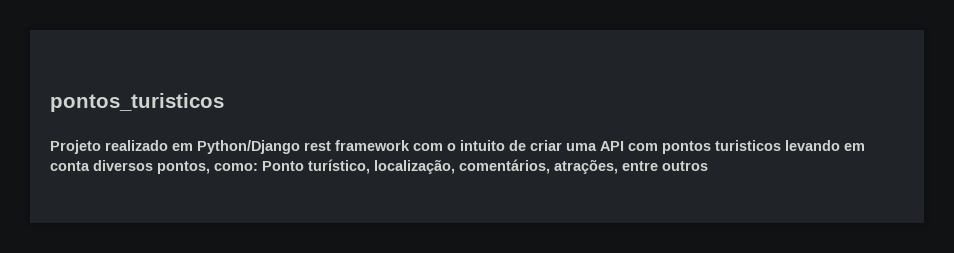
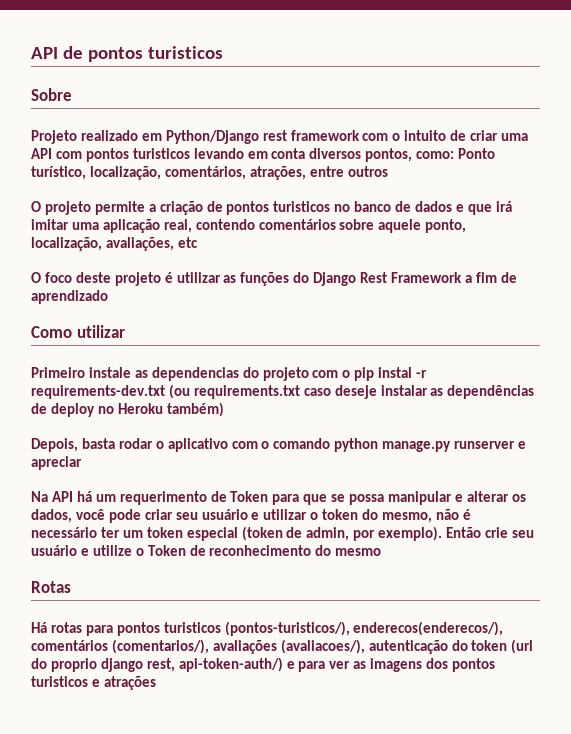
[50,93,224,112] pontos_turisticos -> [31,46,223,62] [31,88,72,101] API de pontos turisticos // Sobre
(708, 166) none -> [31,201,512,215] [31,219,467,233] [31,237,198,251] [31,272,517,286] [31,290,108,304] [31,325,125,338] [31,367,428,381] [31,384,535,399] [31,402,224,417] [31,438,527,452] [31,456,82,470] [31,491,526,505] [31,509,471,523] [31,526,534,541] [31,545,382,556] [31,581,71,593] [31,621,504,636] [31,639,534,654] [31,657,496,672] [31,676,156,690] // O projeto permite a criação de pontos turisticos no banco de dados e que irá imitar uma aplicação real, contendo comentários sobre aquele ponto, localização, avaliações, etc // O foco deste projeto é utilizar as funções do Django Rest Framework a fim de aprendizado // Como utilizar // Primeiro instale as dependencias do projeto com o pip instal -r requirements-dev.txt (ou requirements.txt caso deseje instalar as dependências de deploy no Heroku também) // Depois, basta rodar o aplicativo com o comando python manage.py runserver e apreciar // Na API há um requerimento de Token para que se possa manipular e alterar os dados, você pode criar seu usuário e utilizar o token do mesmo, não é necessário ter um token especial (token de admin, por exemplo). Então crie seu usuário e utilize o Token de reconhecimento do mesmo // Rotas // Há rotas para pontos turisticos (pontos-turisticos/), enderecos(enderecos/), comentários (comentarios/), avaliações (avaliacoes/), autenticação do token (url do proprio django rest, api-token-auth/) e para ver as imagens dos pontos turisticos e atrações

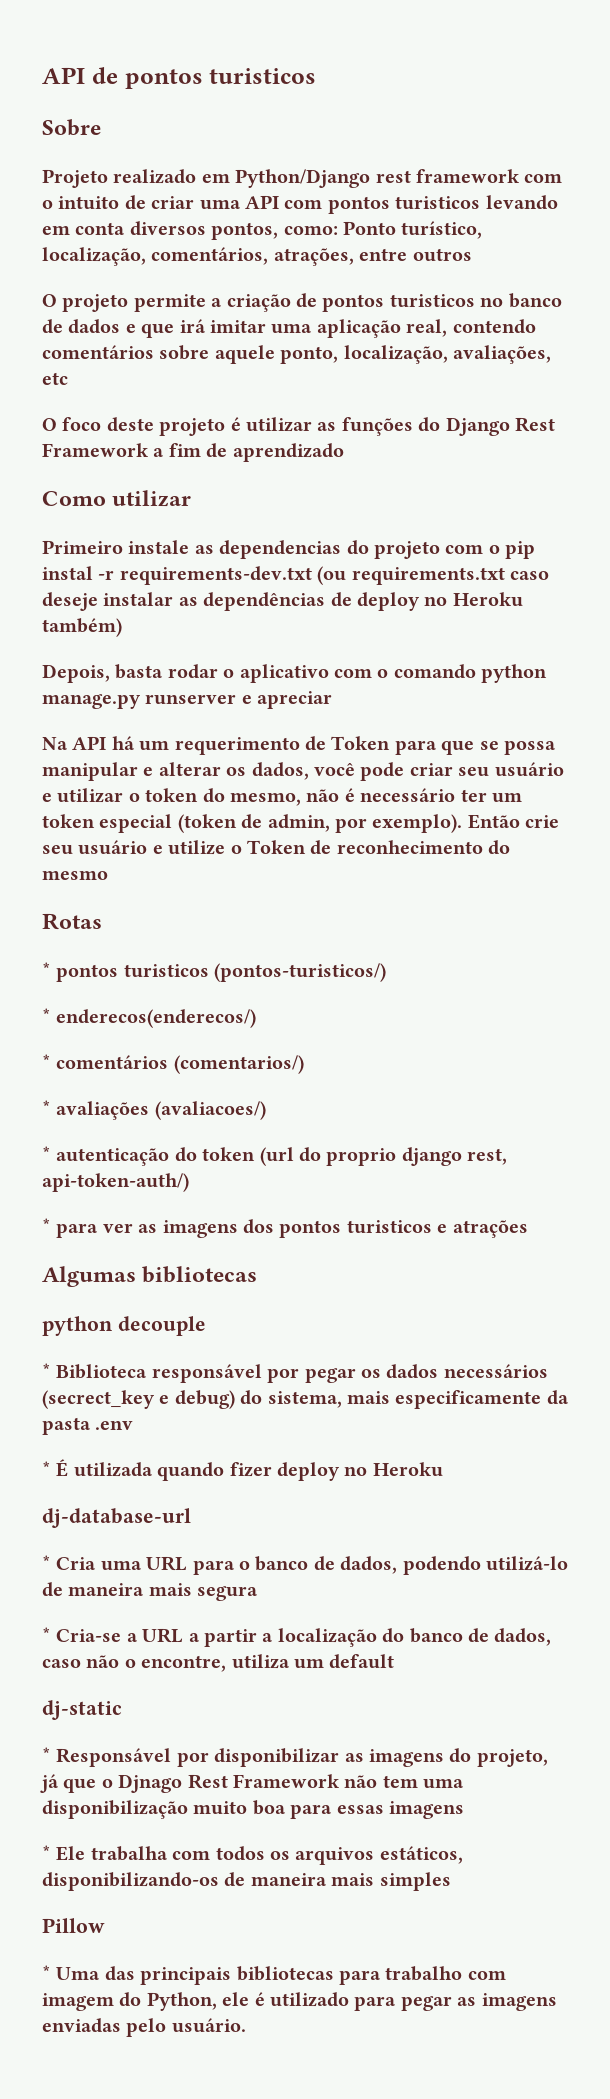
[31,621,504,636] [31,639,365,654] Há rotas para pontos turisticos (pontos-turisticos/), enderecos(enderecos/), comentários (comentarios/), avaliações (avaliacoes/), -> [42,962,387,982] [42,1008,257,1028] [42,1054,304,1074] [42,1100,266,1120] [42,1146,51,1161] * pontos turisticos (pontos-turisticos/) // * enderecos(enderecos/) // * comentários (comentarios/) // * avaliações (avaliacoes/) // *
[286,661,295,669] e -> [42,1218,51,1233] // *
(156, 683) none -> [42,1266,258,1287] [42,1316,206,1336] [42,1363,548,1383] [42,1390,569,1409] [42,1417,134,1435] [42,1459,443,1481] [42,1508,191,1528] [42,1555,568,1575] [42,1582,259,1601] [42,1627,552,1647] [42,1654,395,1672] [42,1700,122,1720] [42,1747,548,1767] [40,1774,465,1793] [42,1800,464,1819] [42,1845,463,1865] [42,1872,451,1891] [42,1918,105,1933] [42,1965,506,1985] [42,1992,557,2011] [42,2018,246,2037] // Algumas bibliotecas // python decouple // * Biblioteca responsável por pegar os dados necessários (secrect_key e debug) do sistema, mais especificamente da pasta .env // * É utilizada quando fizer deploy no Heroku // dj-database-url // * Cria uma URL para o banco de dados, podendo utilizá-lo de maneira mais segura // * Cria-se a URL a partir a localização do banco de dados, caso não o encontre, utiliza um default // dj-static // * Responsável por disponibilizar as imagens do projeto, já que o Djnago Rest Framework não tem uma disponibilização muito boa para essas imagens // * Ele trabalha com todos os arquivos estáticos, disponibilizando-os de maneira mais simples // Pillow // * Uma das principais bibliotecas para trabalho com imagem do Python, ele é utilizado para pegar as imagens enviadas pelo usuário.

